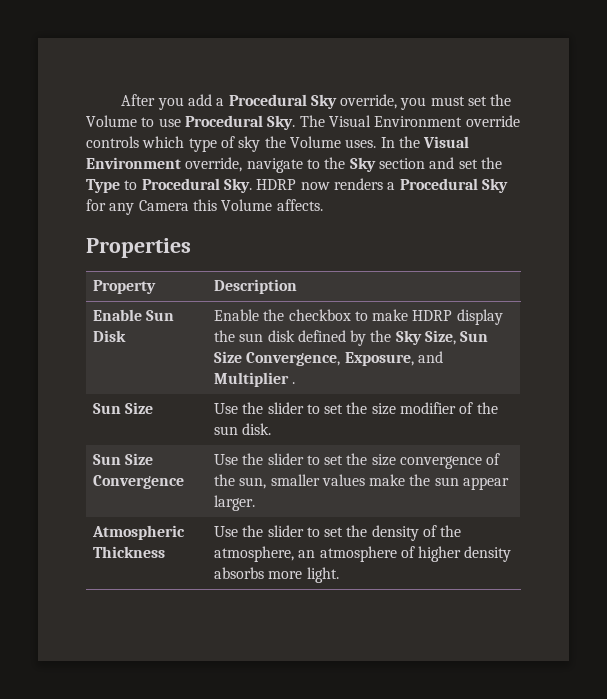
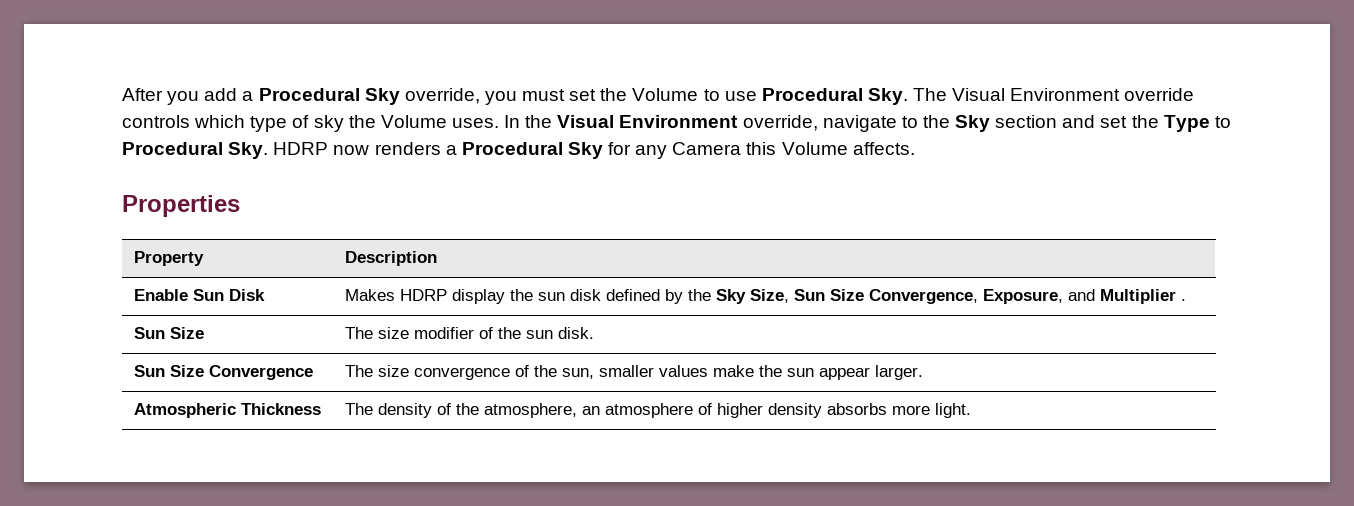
[213,309,409,321] Enable the checkbox to make -> [344,289,395,301] Makes
[213,402,368,414] Use the slider to set the -> [344,327,373,339] The
[213,453,368,465] Use the slider to set the -> [344,365,373,377] The
[213,525,368,537] Use the slider to set the -> [344,403,373,415] The

